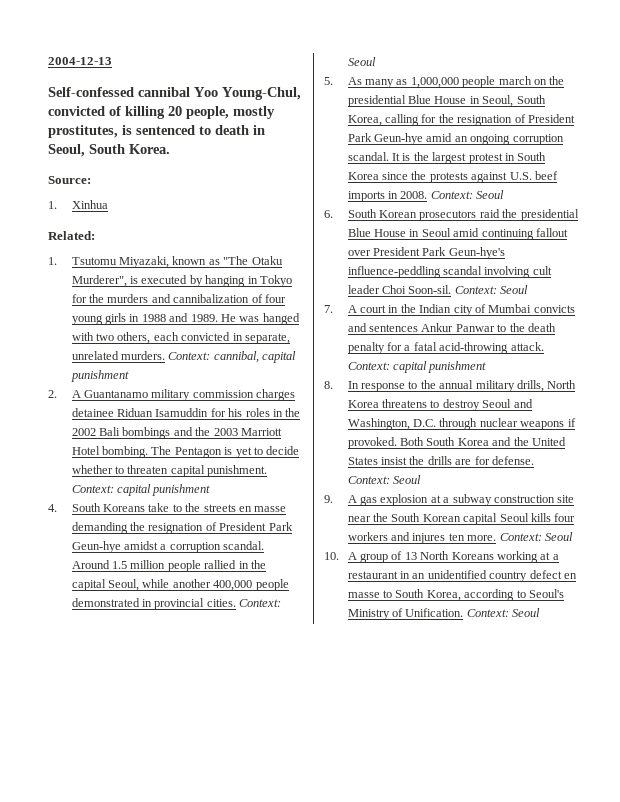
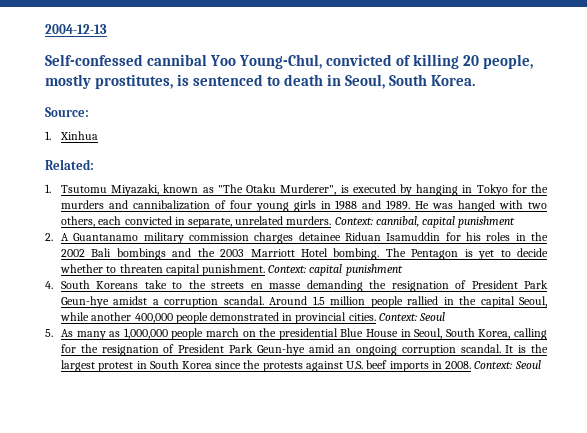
[324,209,579,221] [347,228,568,240] [347,247,505,259] [347,266,552,278] [347,285,529,294] [324,304,575,316] [347,323,556,332] [347,342,544,354] [347,361,487,373] [324,380,577,392] [347,399,533,411] [347,418,576,430] [347,437,566,449] [347,456,534,465] [347,475,422,484] [324,494,575,506] [347,513,576,525] [347,532,573,544] [324,551,559,563] [347,570,577,582] [347,589,564,601] [347,608,541,620] // 6. South Korean prosecutors raid the presidential Blue House in Seoul amid continuing fallout over President Park Geun-hye's influence-peddling scandal involving cult leader Choi Soon-sil. Context: Seoul // 7. A court in the Indian city of Mumbai convicts and sentences Ankur Panwar to the death penalty for a fatal acid-throwing attack. Context: capital punishment // 8. In response to the annual military drills, North Korea threatens to destroy Seoul and Washington, D.C. through nuclear weapons if provoked. Both South Korea and the United States insist the drills are for defense. Context: Seoul // 9. A gas explosion at a subway construction site near the South Korean capital Seoul kills four workers and injures ten more. Context: Seoul // 10. A group of 13 North Koreans working at a restaurant in an unidentified country defect en masse to South Korea, according to Seoul's Ministry of Unification. Context: Seoul -> (541, 364) none

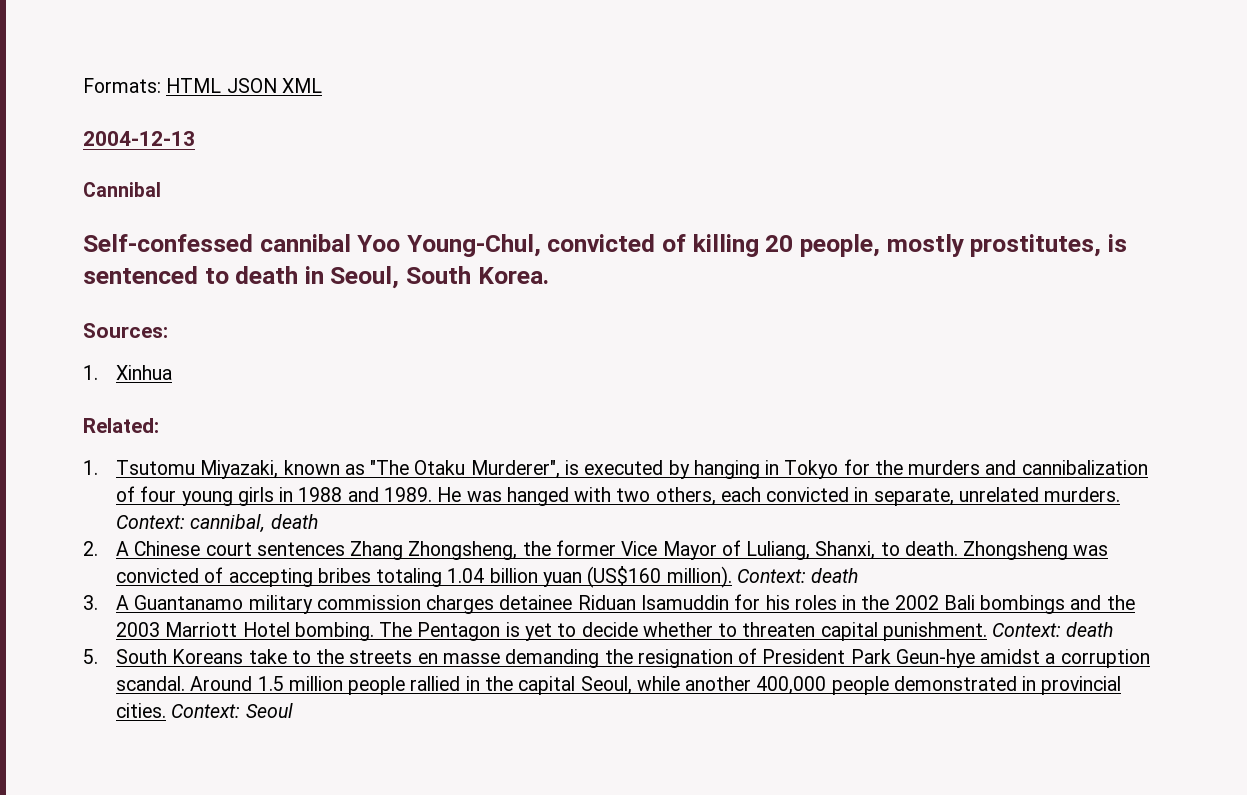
(45, 29) none -> [83,78,322,93] Formats: HTML JSON XML //
(107, 29) none -> [83,182,161,197] // Cannibal
[45,107,89,117] Source: -> [83,323,168,338] Sources:
[422,216,516,228] [45,233,53,241] capital punishment // 2. -> [270,514,318,529] [83,540,1109,560] [116,566,859,588] [83,595,98,610] death // 2. A Chinese court sentences Zhang Zhongsheng, the former Vice Mayor of Luliang, Shanxi, to death. Zhongsheng was convicted of accepting bribes totaling 1.04 billion yuan (US$160 million). Context: death // 3.
[309,264,403,276] [45,281,53,289] capital punishment // 4. -> [1066,622,1114,637] [83,649,98,664] death // 5.
[45,328,547,340] [61,344,548,356] [61,360,541,372] // 5. As many as 1,000,000 people march on the presidential Blue House in Seoul, South Korea, calling for the resignation of President Park Geun-hye amid an ongoing corruption scandal. It is the largest protest in South Korea since the protests against U.S. beef imports in 2008. Context: Seoul -> (293, 710) none

